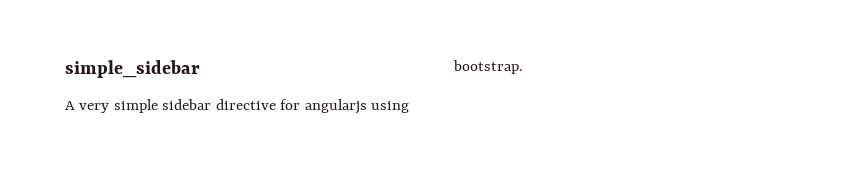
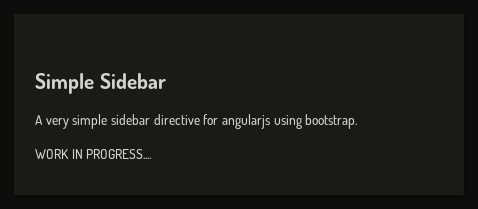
[65,60,200,78] simple_sidebar -> [35,73,166,94] Simple Sidebar
(523, 67) none -> [35,149,152,159] // WORK IN PROGRESS....

